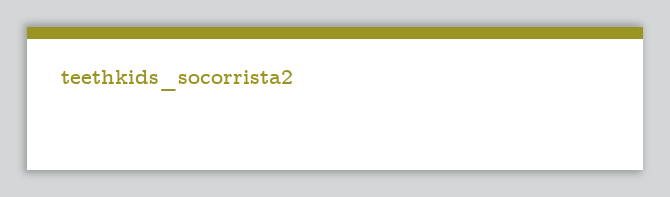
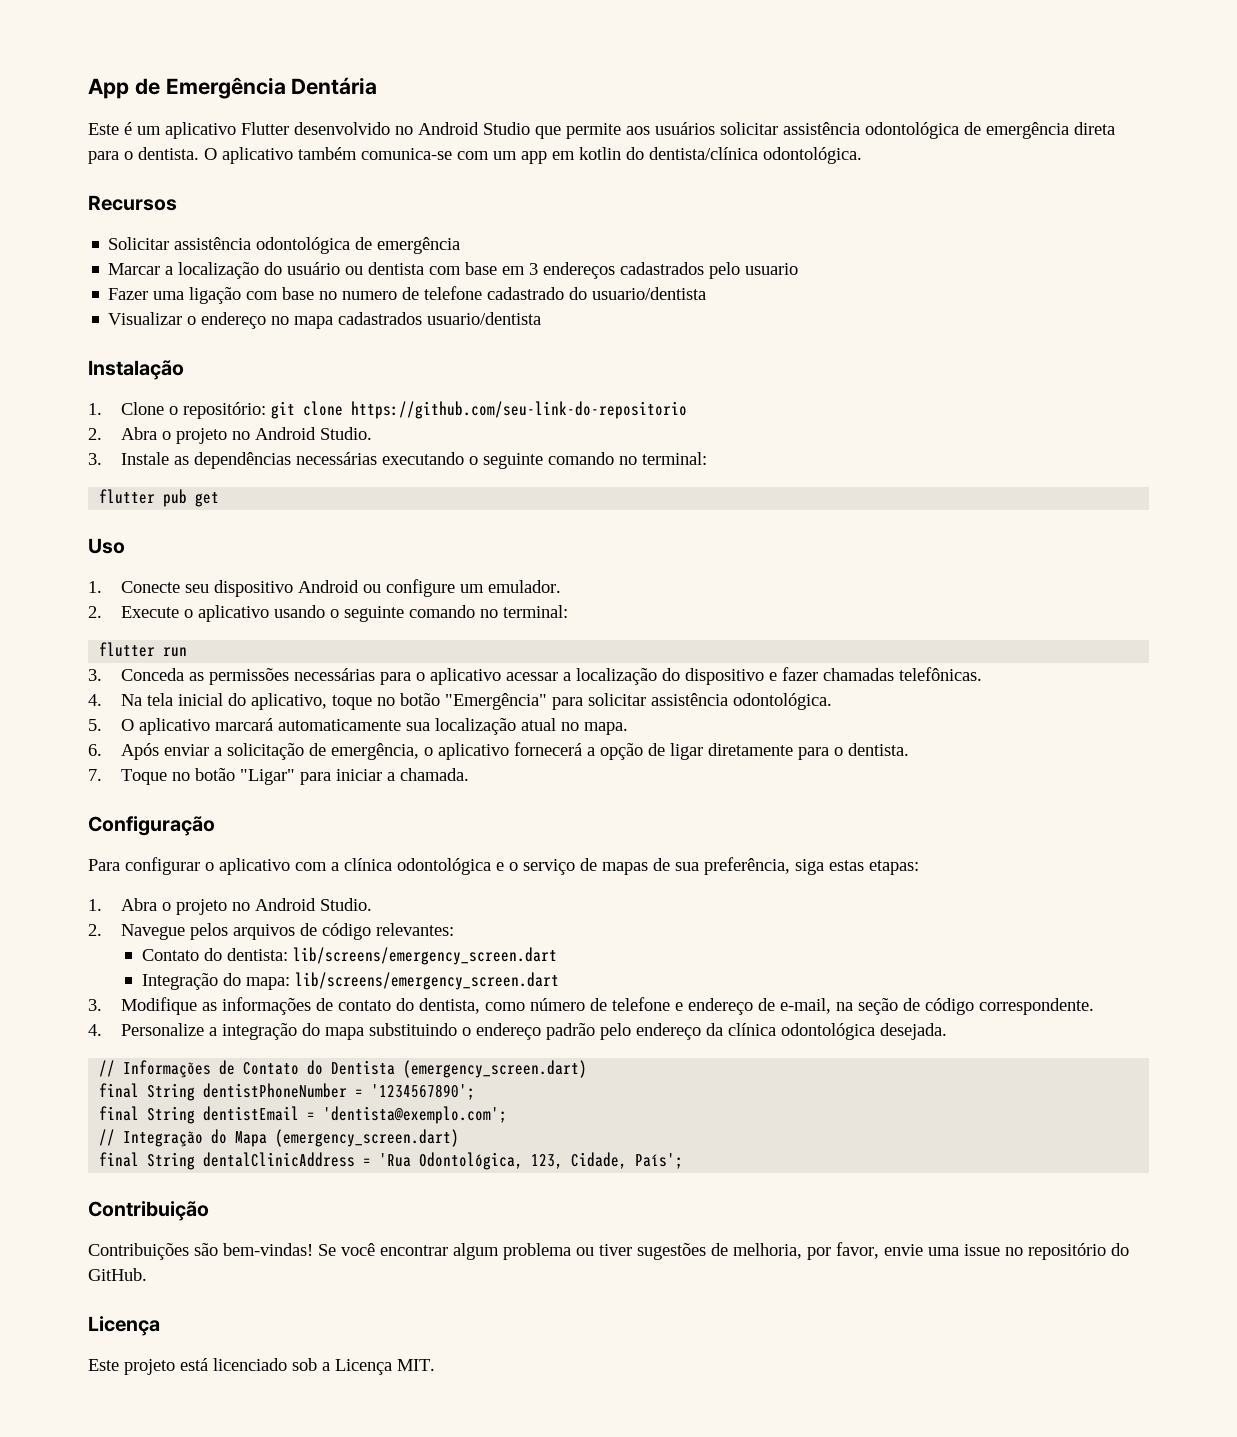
[61,70,293,91] teethkids_socorrista2 -> [88,77,378,99] [88,122,1115,139] [88,147,862,164] [88,195,177,211] [108,237,461,254] [108,262,799,279] [108,286,707,304] [108,312,542,329] [88,360,184,380] [88,401,688,419] [88,427,373,444] [88,452,708,469] [99,489,220,507] [88,538,125,554] [88,579,562,597] [88,605,569,622] [99,642,188,657] [88,667,983,685] [88,693,833,710] [88,718,629,735] [88,742,910,760] [88,768,470,785] [88,816,215,836] [88,857,919,875] [88,898,373,915] [88,923,455,940] [141,947,557,965] [141,972,559,990] [88,997,1095,1015] [88,1023,948,1040] [99,1060,588,1078] [99,1083,476,1101] [99,1106,508,1124] [99,1129,460,1147] [99,1152,684,1170] [88,1201,209,1221] [88,1242,1129,1260] [88,1268,147,1281] [88,1316,160,1336] [88,1358,435,1375] App de Emergência Dentária // Este é um aplicativo Flutter desenvolvido no Android Studio que permite aos usuários solicitar assistência odontológica de emergência direta para o dentista. O aplicativo também comunica-se com um app em kotlin do dentista/clínica odontológica. // Recursos // Solicitar assistência odontológica de emergência // Marcar a localização do usuário ou dentista com base em 3 endereços cadastrados pelo usuario // Fazer uma ligação com base no numero de telefone cadastrado do usuario/dentista // Visualizar o endereço no mapa cadastrados usuario/dentista // Instalação // 1. Clone o repositório: git clone https://github.com/seu-link-do-repositorio // 2. Abra o projeto no Android Studio. // 3. Instale as dependências necessárias executando o seguinte comando no terminal: // flutter pub get // Uso // 1. Conecte seu dispositivo Android ou configure um emulador. // 2. Execute o aplicativo usando o seguinte comando no terminal: // flutter run // 3. Conceda as permissões necessárias para o aplicativo acessar a localização do dispositivo e fazer chamadas telefônicas. // 4. Na tela inicial do aplicativo, toque no botão "Emergência" para solicitar assistência odontológica. // 5. O aplicativo marcará automaticamente sua localização atual no mapa. // 6. Após enviar a solicitação de emergência, o aplicativo fornecerá a opção de ligar diretamente para o dentista. // 7. Toque no botão "Ligar" para iniciar a chamada. // Configuração // Para configurar o aplicativo com a clínica odontológica e o serviço de mapas de sua preferência, siga estas etapas: // 1. Abra o projeto no Android Studio. // 2. Navegue pelos arquivos de código relevantes: // Contato do dentista: lib/screens/emergency_screen.dart // Integração do mapa: lib/screens/emergency_screen.dart // 3. Modifique as informações de contato do dentista, como número de telefone e endereço de e-mail, na seção de código correspondente. // 4. Personalize a integração do mapa substituindo o endereço padrão pelo endereço da clínica odontológica desejada. // // Informações de Contato do Dentista (emergency_screen.dart) // final String dentistPhoneNumber = '1234567890'; // final String dentistEmail = 'dentista@exemplo.com'; // // Integração do Mapa (emergency_screen.dart) // final String dentalClinicAddress = 'Rua Odontológica, 123, Cidade, País'; // Contribuição // Contribuições são bem-vindas! Se você encontrar algum problema ou tiver sugestões de melhoria, por favor, envie uma issue no repositório do GitHub. // Licença // Este projeto está licenciado sob a Licença MIT.

